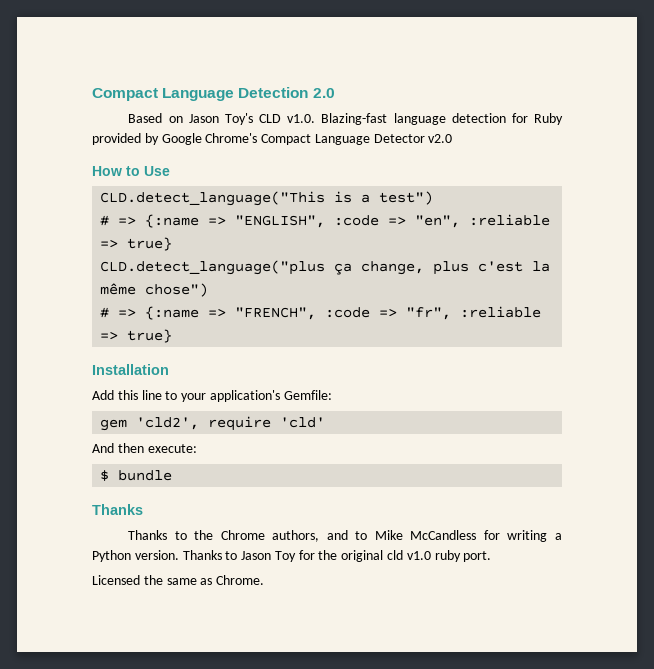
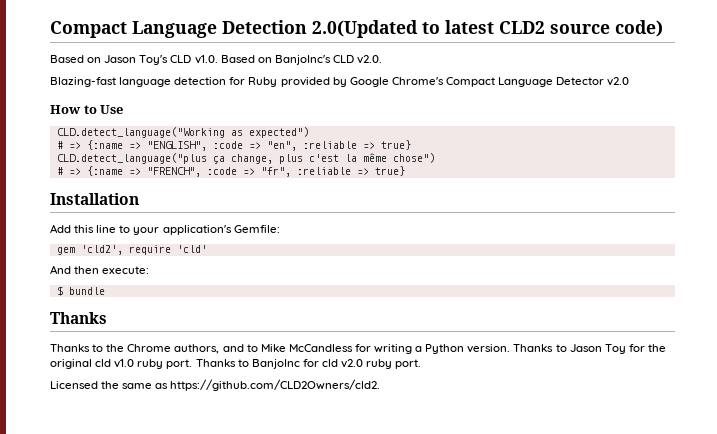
[312,88,335,98] 2.0 -> [312,20,663,38] 2.0(Updated to latest CLD2 source code)
(316, 118) none -> [220,55,383,65] Based on BanjoInc's CLD v2.0. //
[100,191,434,206] CLD.detect_language("This is a test") -> [56,127,309,138] CLD.detect_language("Working as expected")
(492, 556) none -> [195,359,422,369] Thanks to BanjoInc for cld v2.0 ruby port.
[216,575,265,585] Chrome. -> [170,379,381,391] https://github.com/CLD2Owners/cld2.

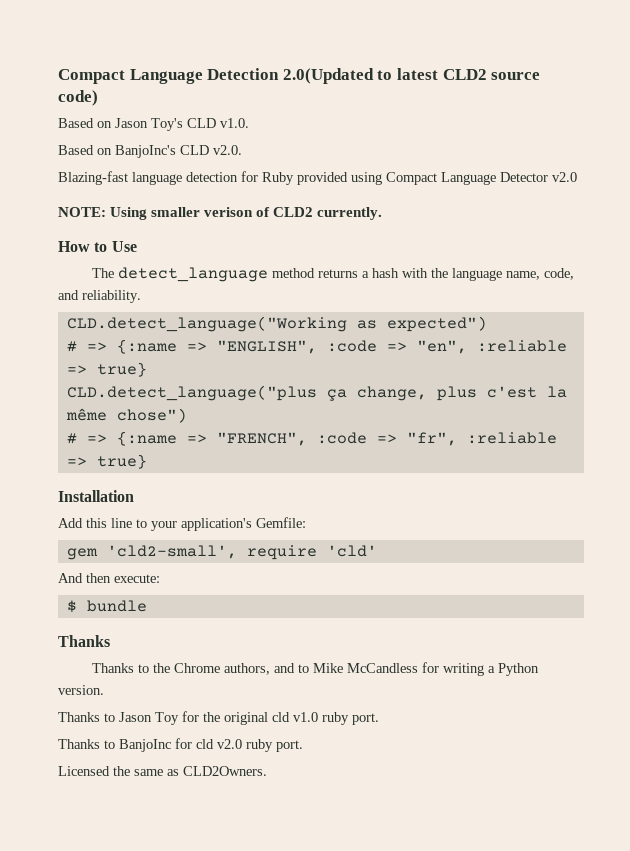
(218, 59) none -> (249, 123) //
[332,77,444,87] by Google Chrome's -> [351,172,382,185] using
[50,105,124,114] How to Use -> [58,207,383,220] [58,241,137,252] [91,267,574,282] [58,290,141,303] NOTE: Using smaller verison of CLD2 currently. // How to Use // The detect_language method returns a hash with the language name, code, and reliability.
[80,245,123,255] 'cld2', -> [106,545,237,559] 'cld2-small',
(511, 348) none -> (104, 690) //
(193, 364) none -> (379, 719) //
[170,379,381,391] https://github.com/CLD2Owners/cld2. -> [183,766,267,776] CLD2Owners.

